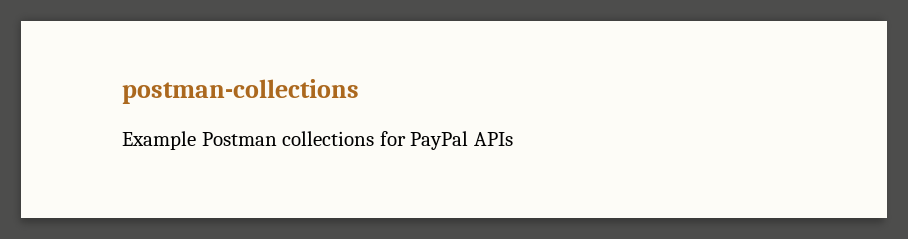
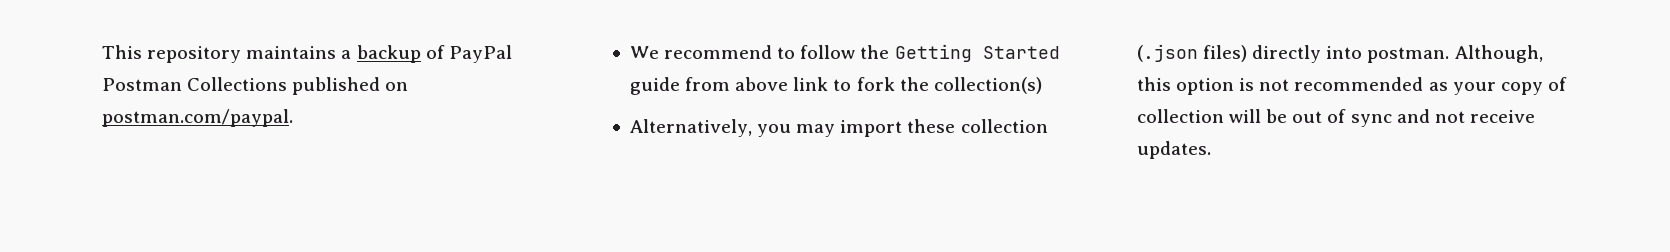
[122,79,359,104] [122,131,513,150] postman-collections // Example Postman collections for PayPal APIs -> [102,45,512,63] [102,77,409,95] [102,109,293,127] [629,44,1060,62] [629,77,1042,95] [629,119,1048,137] [1136,44,1543,63] [1136,77,1567,95] [1136,109,1535,127] [1136,141,1211,159] This repository maintains a backup of PayPal Postman Collections published on postman.com/paypal. // We recommend to follow the Getting Started guide from above link to fork the collection(s) // Alternatively, you may import these collection (.json files) directly into postman. Although, this option is not recommended as your copy of collection will be out of sync and not receive updates.

